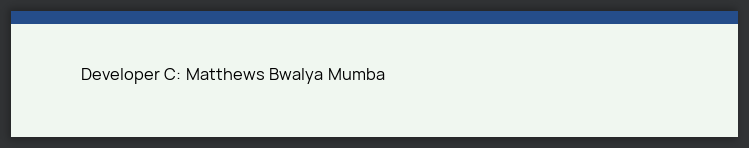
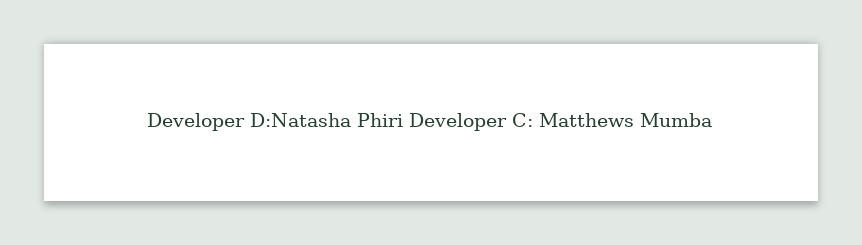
[81,68,160,84] Developer -> [147,113,507,131] Developer D:Natasha Phiri Developer
[269,68,324,84] Bwalya -> (634, 120) none

